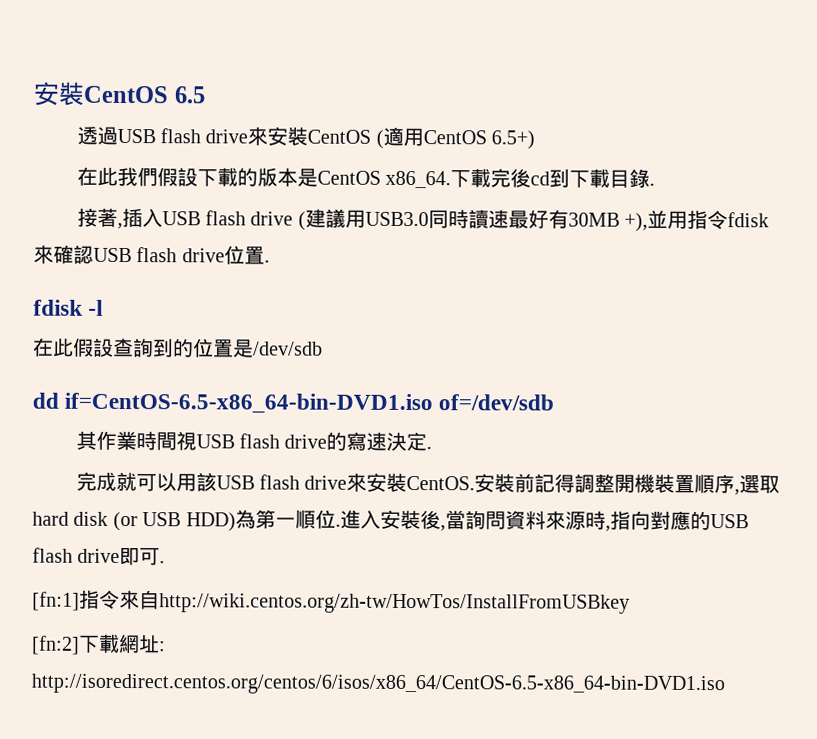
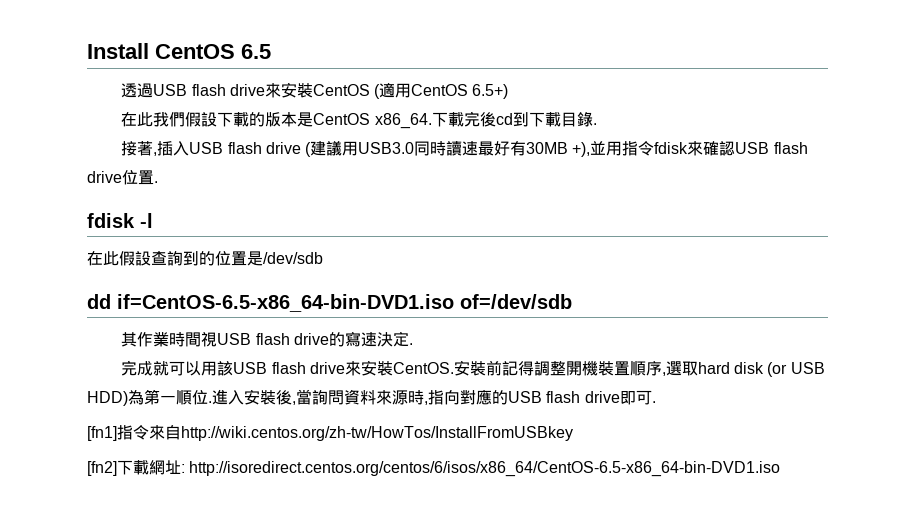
[33,81,85,106] 安裝 -> [87,43,149,59] Install
[32,591,80,611] [fn:1] -> [87,426,117,441] [fn1]
[32,635,80,655] [fn:2] -> [87,461,117,476] [fn2]

